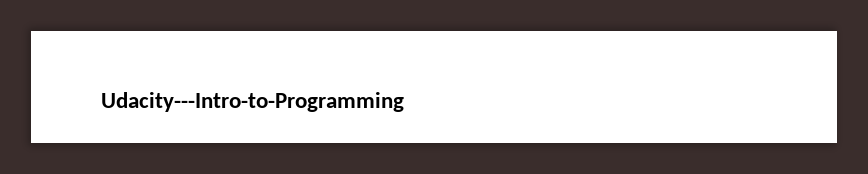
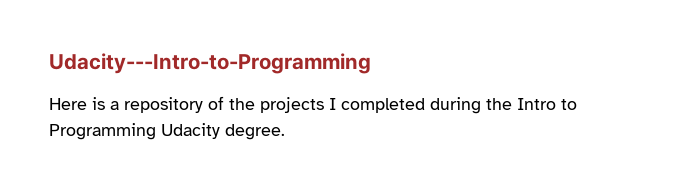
(404, 102) none -> [49,96,577,114] [49,123,285,140] // Here is a repository of the projects I completed during the Intro to Programming Udacity degree.

